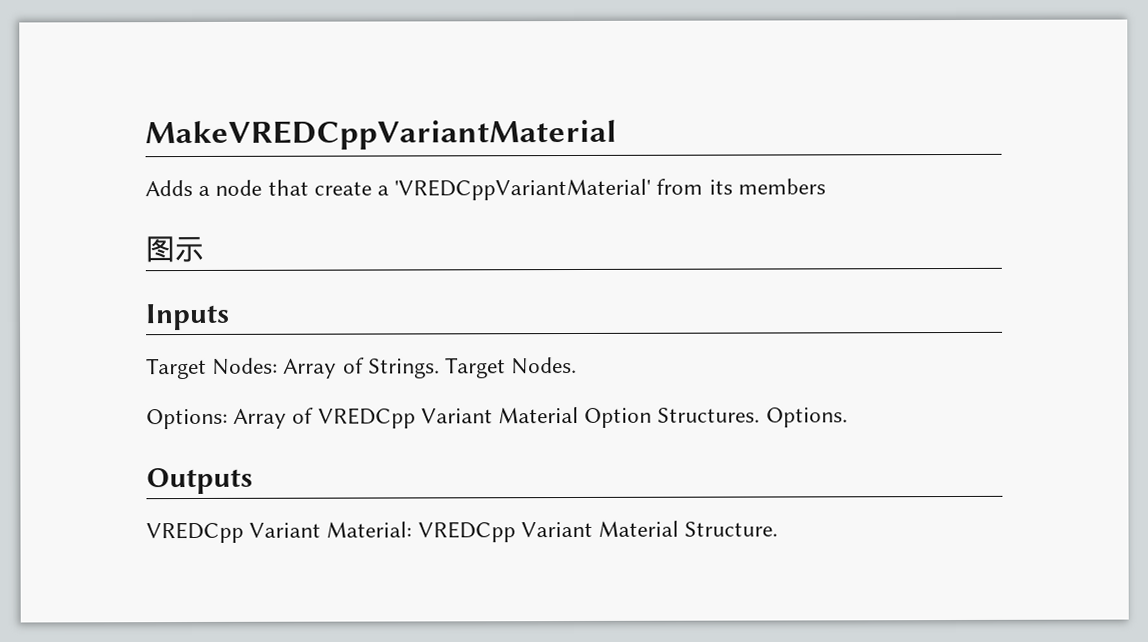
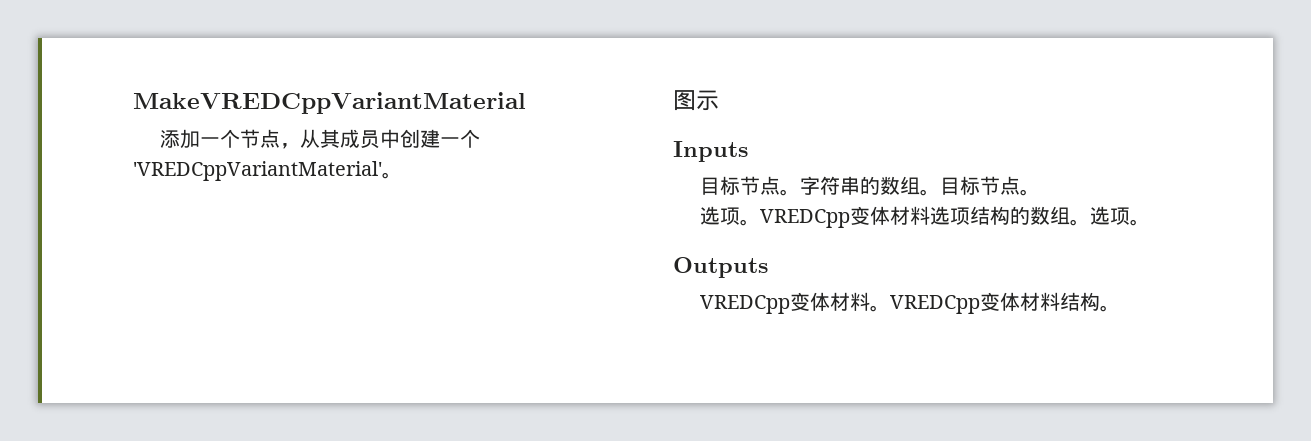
[145,178,826,201] [145,236,204,263] [145,303,230,331] [146,356,578,380] [146,406,848,430] [146,467,253,495] [146,520,779,544] Adds a node that create a 'VREDCppVariantMaterial' from its members // 图示 // Inputs // Target Nodes: Array of Strings. Target Nodes. // Options: Array of VREDCpp Variant Material Option Structures. Options. // Outputs // VREDCpp Variant Material: VREDCpp Variant Material Structure. -> [160,129,481,149] [133,161,402,181] [673,90,719,111] [673,141,748,162] [700,176,1041,196] [700,206,1151,228] [673,257,768,278] [700,292,1121,314] 添加一个节点，从其成员中创建一个'VREDCppVariantMaterial'。 // 图示 // Inputs // 目标节点。字符串的数组。目标节点。 // 选项。VREDCpp变体材料选项结构的数组。选项。 // Outputs // VREDCpp变体材料。VREDCpp变体材料结构。

